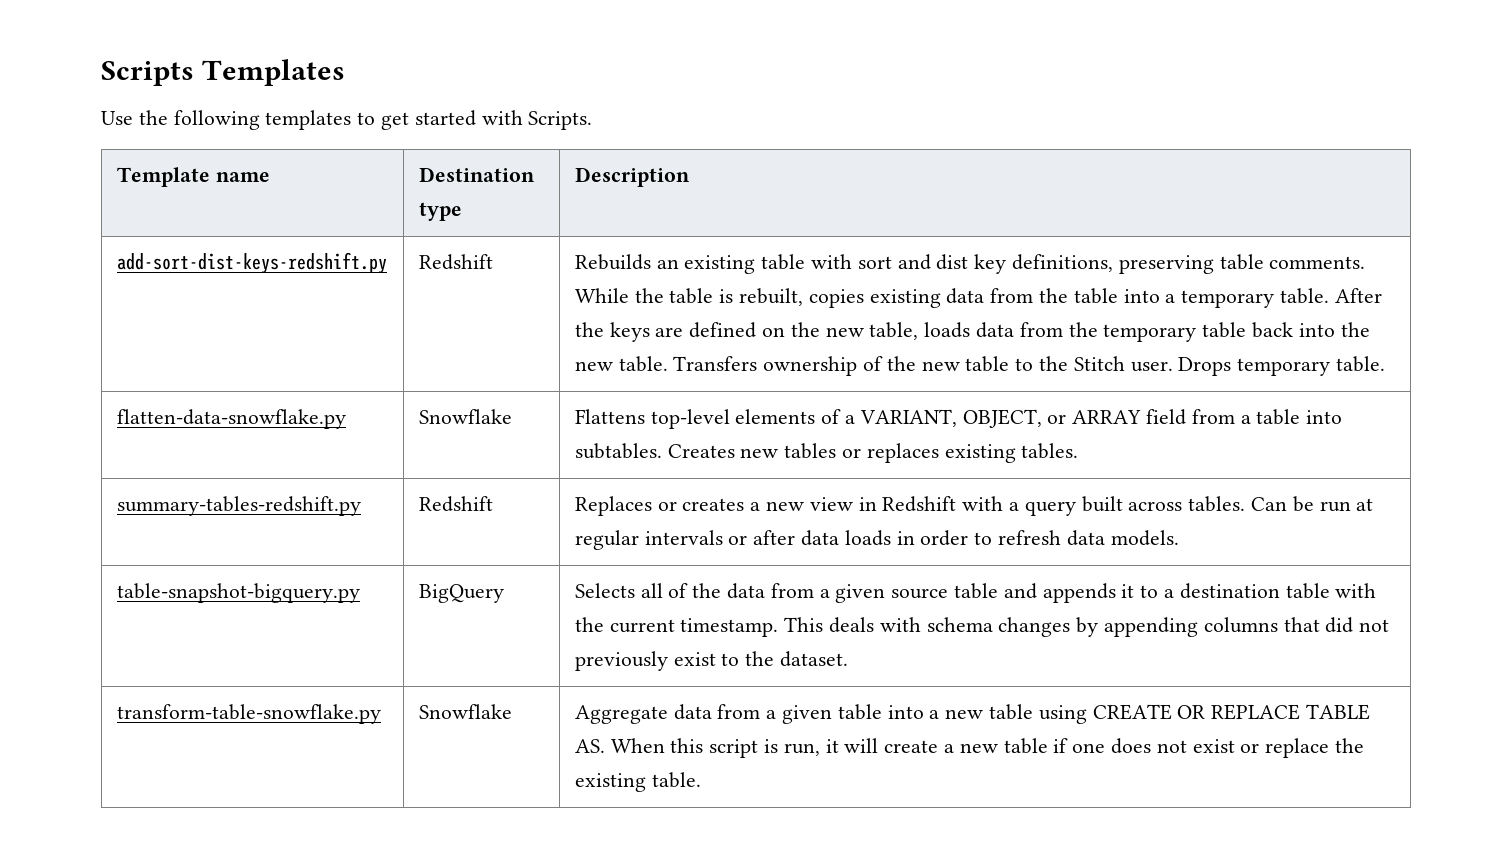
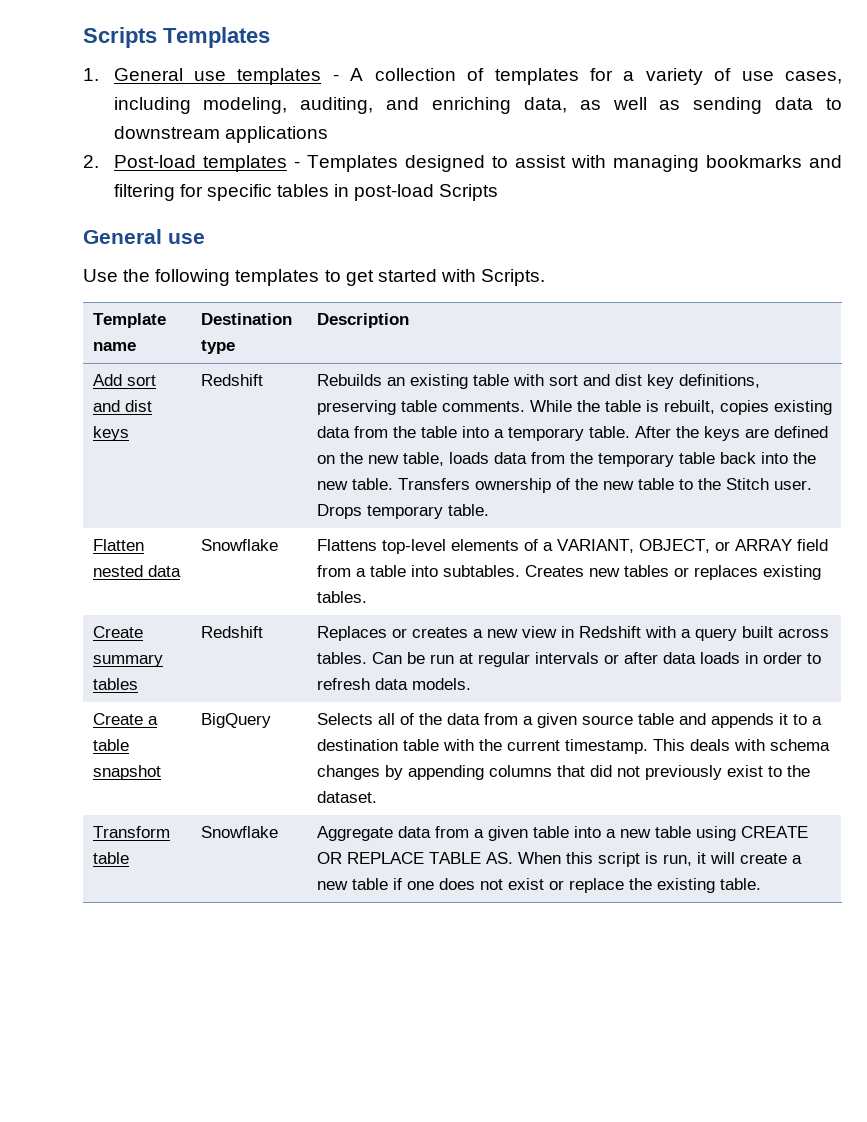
(346, 72) none -> [83,68,842,85] [113,97,842,114] [113,126,328,143] [83,155,842,172] [113,184,499,201] [83,229,205,244] // 1. General use templates - A collection of templates for a variety of use cases, including modeling, auditing, and enriching data, as well as sending data to downstream applications // 2. Post-load templates - Templates designed to assist with managing bookmarks and filtering for specific tables in post-load Scripts // General use
[116,252,387,274] add-sort-dist-keys-redshift.py -> [92,374,156,386] [92,400,152,412] [92,426,129,441] Add sort and dist keys
[116,409,346,429] flatten-data-snowflake.py -> [92,539,144,551] [92,565,181,577] Flatten nested data
[116,496,361,516] summary-tables-redshift.py -> [92,626,143,638] [92,654,163,667] [92,678,138,690] Create summary tables
[116,583,360,603] table-snapshot-bigquery.py -> [92,713,158,725] [92,739,129,751] [92,765,161,780] Create a table snapshot
[116,704,381,724] transform-table-snowflake.py -> [92,826,170,838] [92,852,129,864] Transform table

